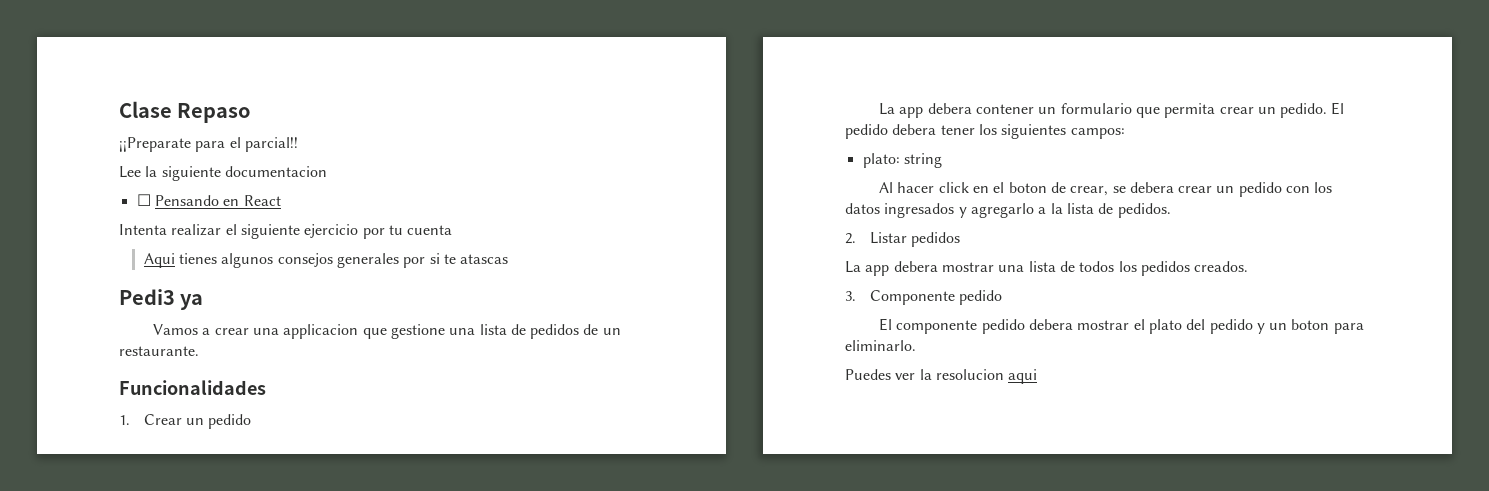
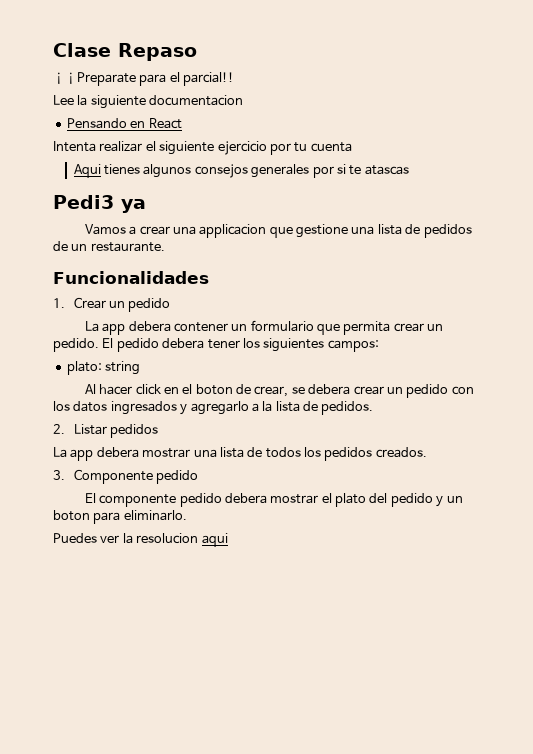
[136,194,151,206] ☐ -> (244, 100) none

